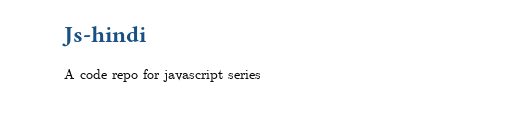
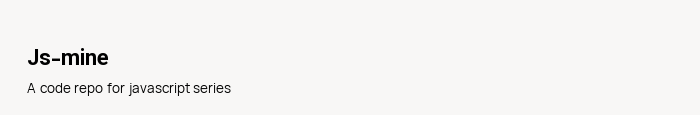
[62,26,147,47] Js-hindi -> [27,48,109,65] Js-mine

